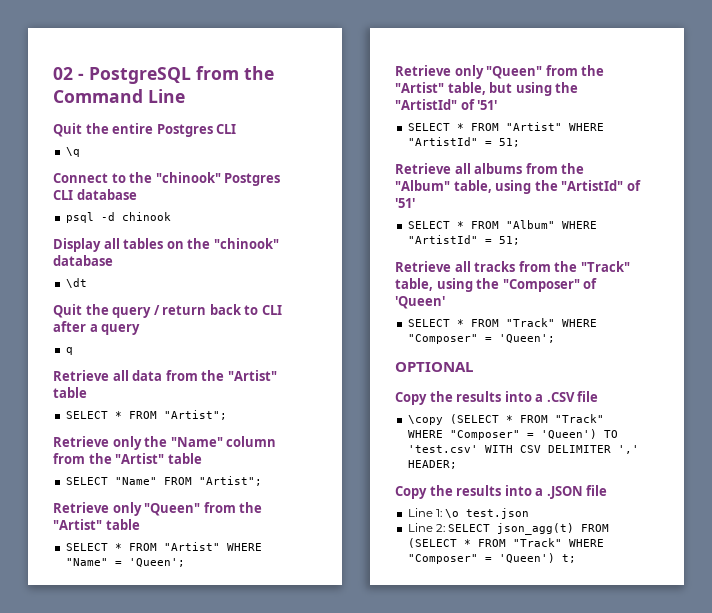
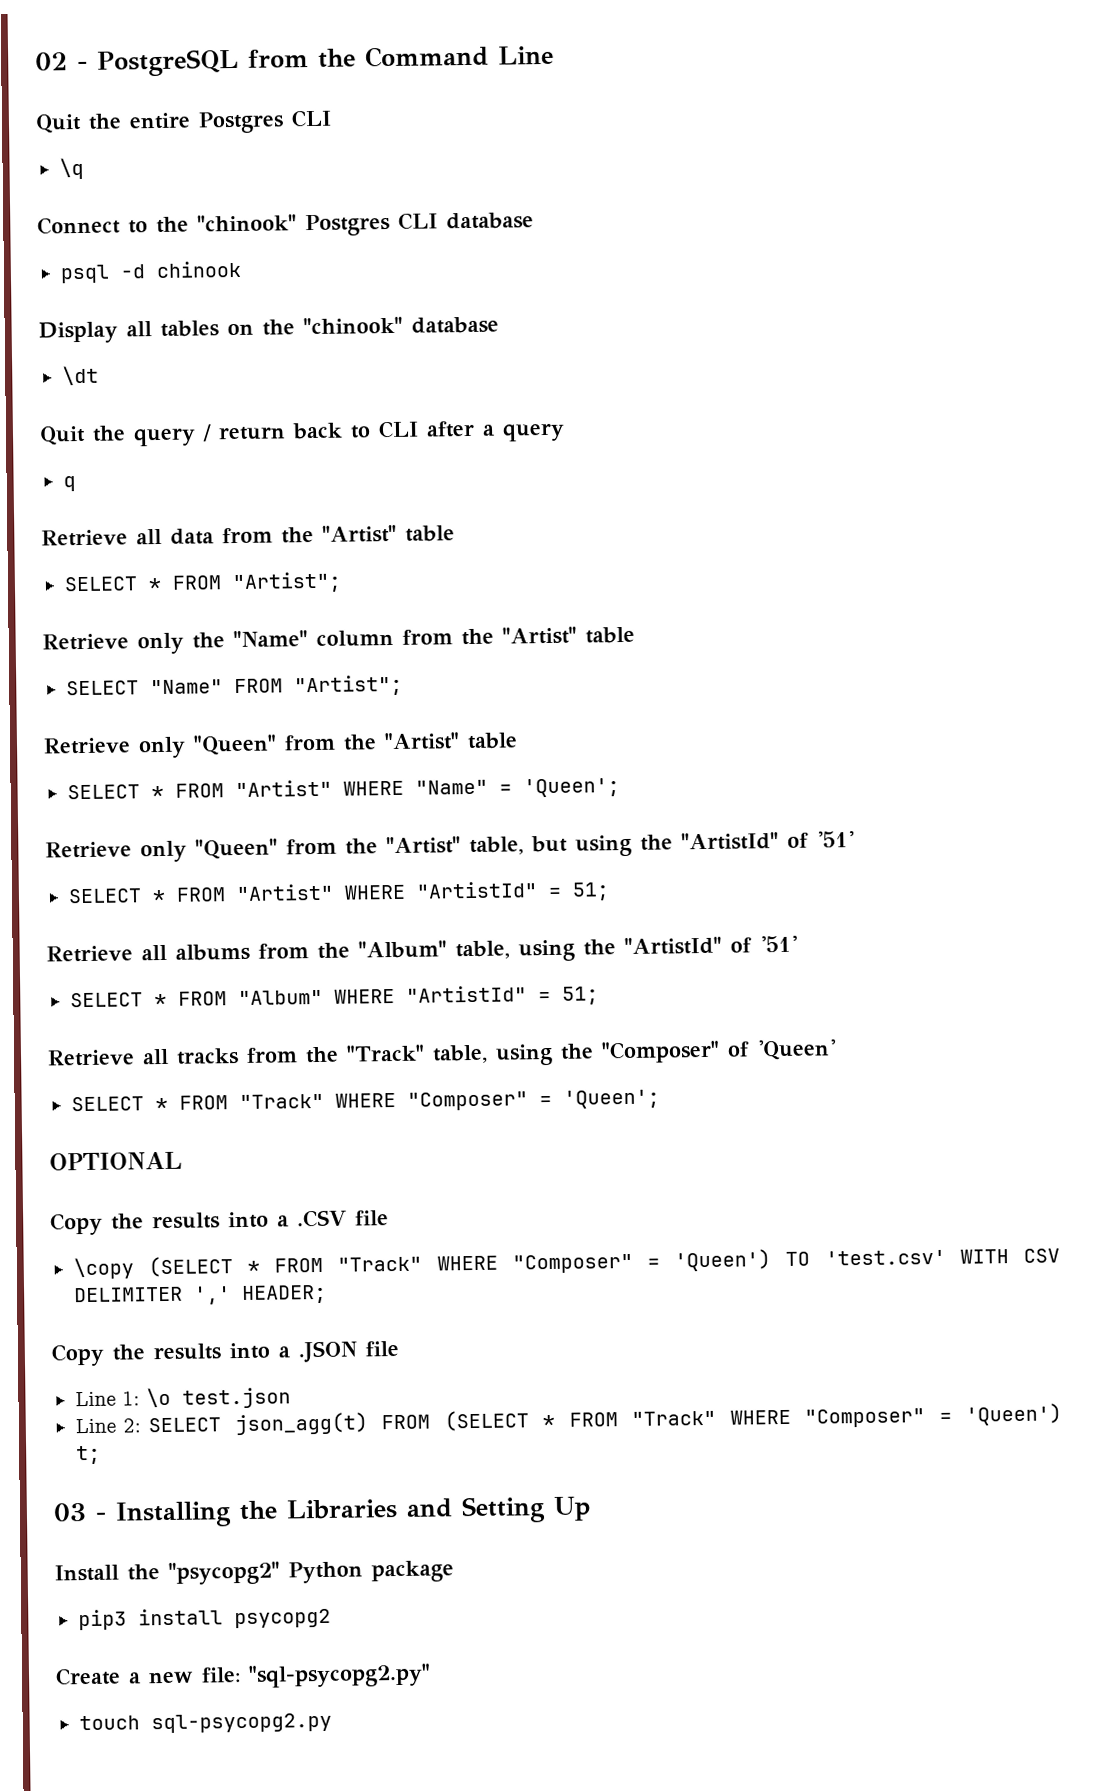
(576, 558) none -> [53,1496,592,1528] [54,1560,454,1585] [77,1608,331,1631] [55,1663,431,1688] [78,1712,332,1734] // 03 - Installing the Libraries and Setting Up // Install the "psycopg2" Python package // pip3 install psycopg2 // Create a new file: "sql-psycopg2.py" // touch sql-psycopg2.py

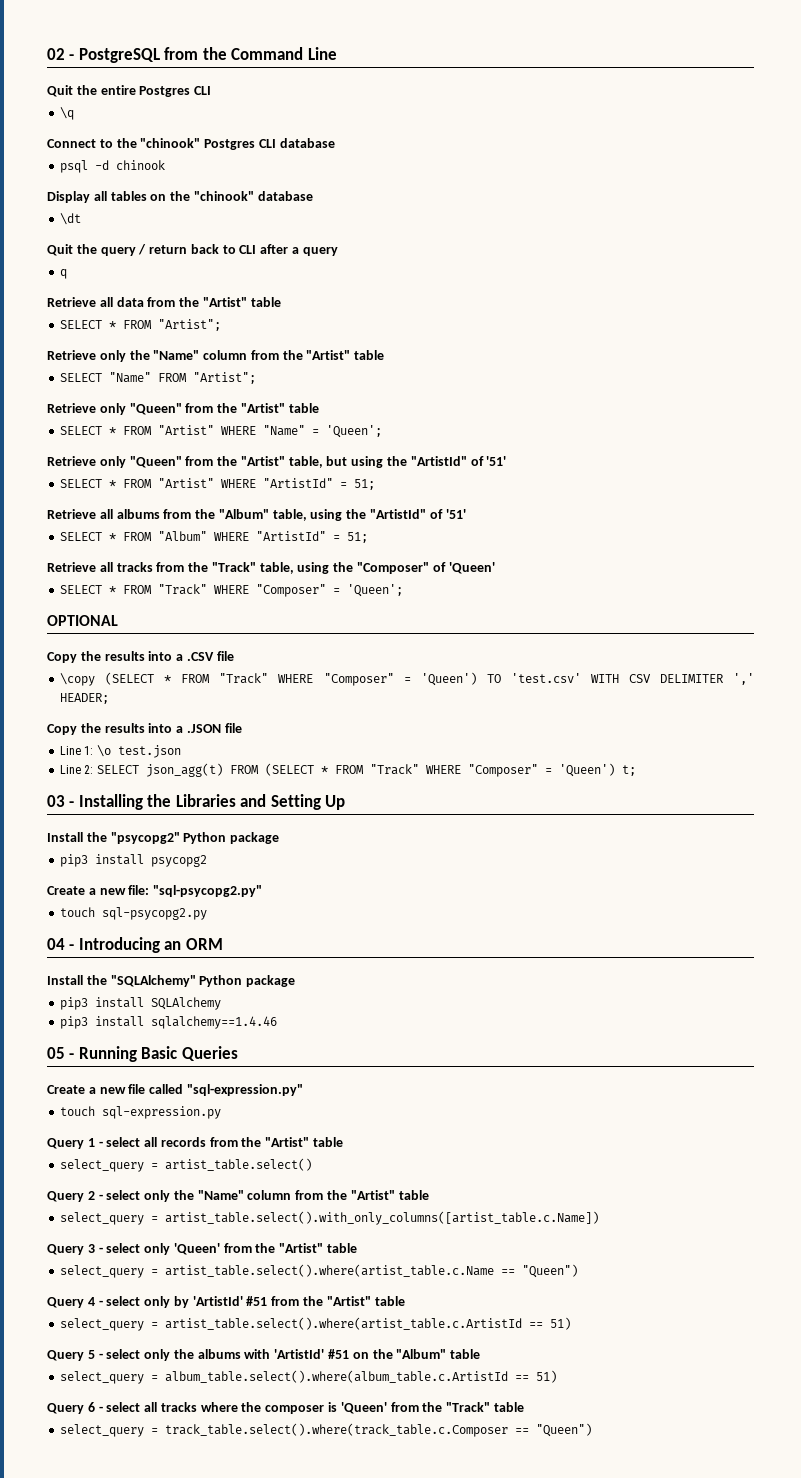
(332, 1723) none -> [47,937,223,953] [47,975,296,987] [60,997,222,1010] [60,1016,278,1029] [47,1046,238,1062] [47,1084,303,1096] [60,1106,222,1119] [47,1137,344,1149] [60,1158,313,1172] [47,1190,429,1202] [60,1211,600,1225] [47,1243,358,1255] [60,1264,579,1278] [47,1296,405,1308] [60,1317,572,1331] [47,1349,481,1361] [60,1370,558,1384] [47,1402,524,1414] [60,1423,593,1437] // 04 - Introducing an ORM // Install the "SQLAlchemy" Python package // pip3 install SQLAlchemy // pip3 install sqlalchemy==1.4.46 // 05 - Running Basic Queries // Create a new file called "sql-expression.py" // touch sql-expression.py // Query 1 - select all records from the "Artist" table // select_query = artist_table.select() // Query 2 - select only the "Name" column from the "Artist" table // select_query = artist_table.select().with_only_columns([artist_table.c.Name]) // Query 3 - select only 'Queen' from the "Artist" table // select_query = artist_table.select().where(artist_table.c.Name == "Queen") // Query 4 - select only by 'ArtistId' #51 from the "Artist" table // select_query = artist_table.select().where(artist_table.c.ArtistId == 51) // Query 5 - select only the albums with 'ArtistId' #51 on the "Album" table // select_query = album_table.select().where(album_table.c.ArtistId == 51) // Query 6 - select all tracks where the composer is 'Queen' from the "Track" table // select_query = track_table.select().where(track_table.c.Composer == "Queen")

